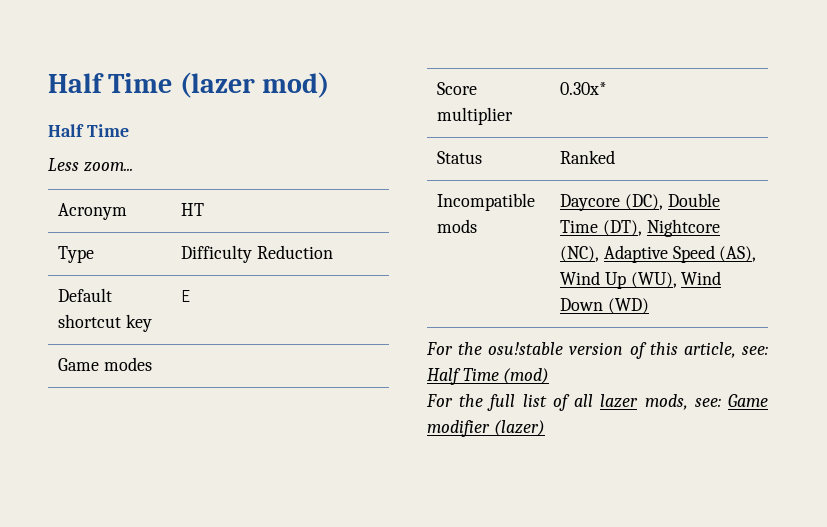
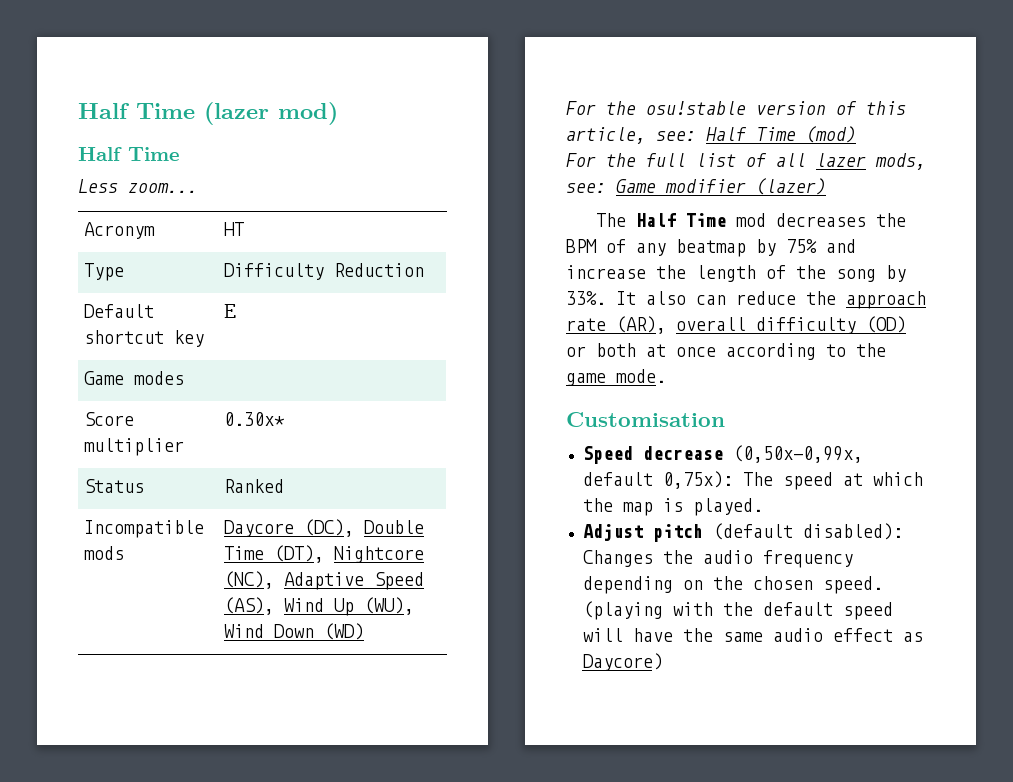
(545, 428) none -> [595,213,906,227] [566,239,856,257] [566,265,906,282] [566,291,926,309] [566,316,906,334] [566,343,886,360] [566,369,666,386] [566,412,725,427] [582,445,863,464] [582,471,923,490] [582,498,763,516] [582,523,903,542] [582,550,853,568] [582,576,883,594] [582,601,893,620] [582,628,923,642] [582,653,663,671] // The Half Time mod decreases the BPM of any beatmap by 75% and increase the length of the song by 33%. It also can reduce the approach rate (AR), overall difficulty (OD) or both at once according to the game mode. // Customisation // Speed decrease (0,50x-0,99x, default 0,75x): The speed at which the map is played. // Adjust pitch (default disabled): Changes the audio frequency depending on the chosen speed. (playing with the default speed will have the same audio effect as Daycore)

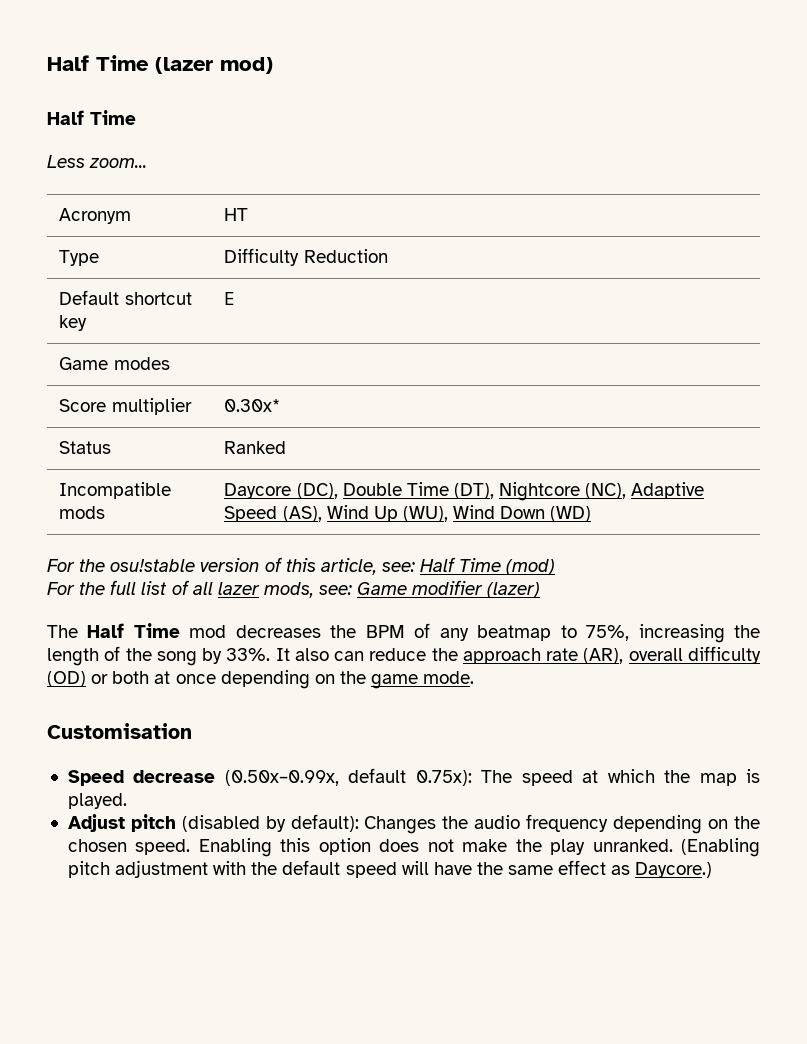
[756,239,856,256] [566,265,646,279] by 75% and increase -> [560,624,725,643] to 75%, increasing
[726,343,846,360] according to -> [220,670,335,689] depending on
[732,445,863,463] [582,471,733,489] (0,50x-0,99x, default 0,75x): -> [224,768,472,786] (0.50x–0.99x, default 0.75x):
[712,523,903,540] (default disabled): -> [181,814,359,832] (disabled by default):
[582,601,663,620] (playing -> [198,838,760,857] [67,860,209,878] Enabling this option does not make the play unranked. (Enabling pitch adjustment
[772,628,823,642] audio -> (554, 870) none
[582,653,663,671] Daycore) -> [635,862,713,878] Daycore.)

